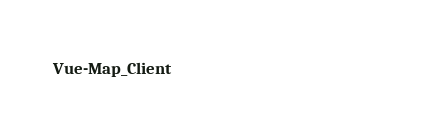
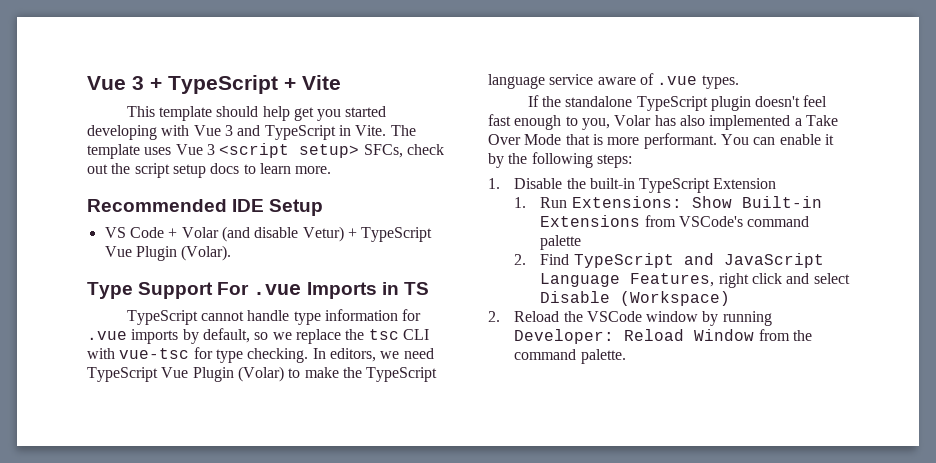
[52,62,172,77] Vue-Map_Client -> [87,75,341,94] [126,106,387,121] [87,125,416,140] [87,143,444,159] [87,163,332,178] [87,199,324,216] [104,226,433,242] [104,245,232,261] [87,282,429,299] [126,309,422,325] [87,328,429,344] [87,347,434,363] [87,366,438,382] [488,73,739,89] [527,95,828,111] [488,114,838,130] [488,133,834,149] [488,152,632,168] [488,178,777,193] [514,196,822,208] [540,215,810,227] [540,235,582,250] [514,253,824,268] [540,273,850,288] [540,291,731,306] [488,311,772,326] [514,329,812,344] [514,349,626,364] Vue 3 + TypeScript + Vite // This template should help get you started developing with Vue 3 and TypeScript in Vite. The template uses Vue 3 <script setup> SFCs, check out the script setup docs to learn more. // Recommended IDE Setup // VS Code + Volar (and disable Vetur) + TypeScript Vue Plugin (Volar). // Type Support For .vue Imports in TS // TypeScript cannot handle type information for .vue imports by default, so we replace the tsc CLI with vue-tsc for type checking. In editors, we need TypeScript Vue Plugin (Volar) to make the TypeScript language service aware of .vue types. // If the standalone TypeScript plugin doesn't feel fast enough to you, Volar has also implemented a Take Over Mode that is more performant. You can enable it by the following steps: // 1. Disable the built-in TypeScript Extension // 1. Run Extensions: Show Built-in Extensions from VSCode's command palette // 2. Find TypeScript and JavaScript Language Features, right click and select Disable (Workspace) // 2. Reload the VSCode window by running Developer: Reload Window from the command palette.

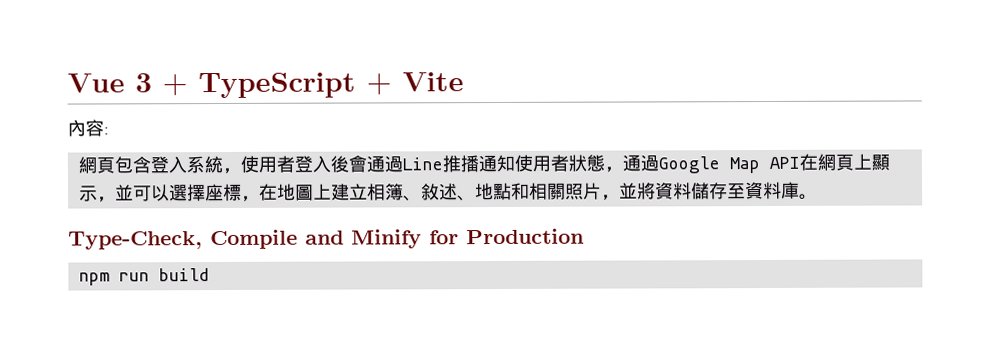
[126,106,387,121] [87,125,416,140] [87,143,444,159] [87,163,332,178] [87,199,324,216] [104,226,433,242] [104,245,232,261] [87,282,429,299] [126,309,422,325] [87,328,429,344] [87,347,434,363] [87,366,438,382] [488,73,739,89] [527,95,828,111] [488,114,838,130] [488,133,834,149] [488,152,632,168] [488,178,777,193] [514,196,822,208] [540,215,810,227] [540,235,582,250] [514,253,824,268] [540,273,850,288] [540,291,731,306] [488,311,772,326] [514,329,812,344] [514,349,626,364] This template should help get you started developing with Vue 3 and TypeScript in Vite. The template uses Vue 3 <script setup> SFCs, check out the script setup docs to learn more. // Recommended IDE Setup // VS Code + Volar (and disable Vetur) + TypeScript Vue Plugin (Volar). // Type Support For .vue Imports in TS // TypeScript cannot handle type information for .vue imports by default, so we replace the tsc CLI with vue-tsc for type checking. In editors, we need TypeScript Vue Plugin (Volar) to make the TypeScript language service aware of .vue types. // If the standalone TypeScript plugin doesn't feel fast enough to you, Volar has also implemented a Take Over Mode that is more performant. You can enable it by the following steps: // 1. Disable the built-in TypeScript Extension // 1. Run Extensions: Show Built-in Extensions from VSCode's command palette // 2. Find TypeScript and JavaScript Language Features, right click and select Disable (Workspace) // 2. Reload the VSCode window by running Developer: Reload Window from the command palette. -> [67,119,109,137] [77,153,890,175] [78,181,818,203] [68,228,584,250] [78,268,210,286] 內容: // 網頁包含登入系統，使用者登入後會通過Line推播通知使用者狀態，通過Google Map API在網頁上顯示，並可以選擇座標，在地圖上建立相簿、敘述、地點和相關照片，並將資料儲存至資料庫。 // Type-Check, Compile and Minify for Production // npm run build

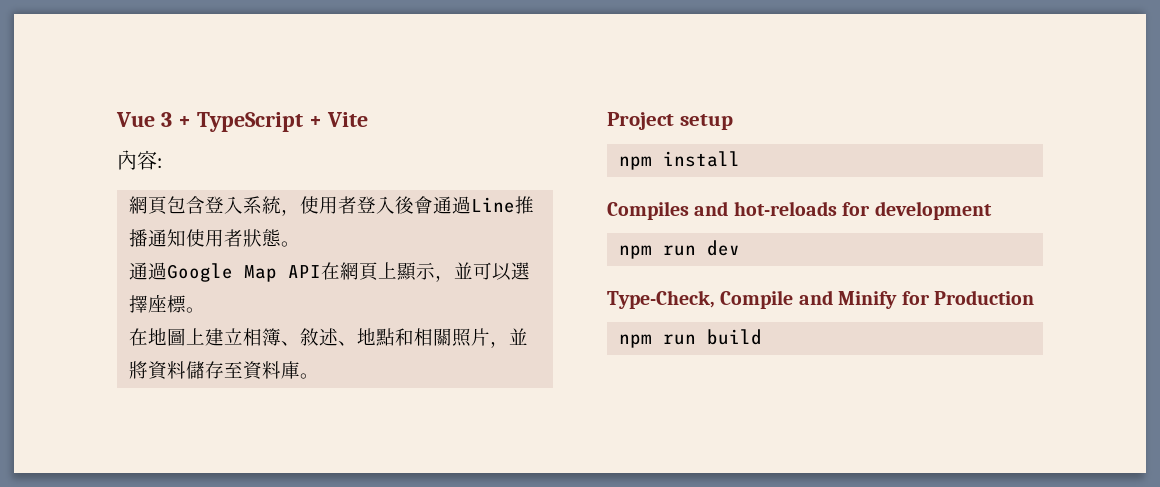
[603,166,623,173] ， -> [281,241,300,247] 。 //
[240,195,260,202] ， -> [186,307,205,313] 。 //
(818, 196) none -> [607,112,733,130] [619,151,740,170] [607,201,992,220] [619,240,740,259] // Project setup // npm install // Compiles and hot-reloads for development // npm run dev

